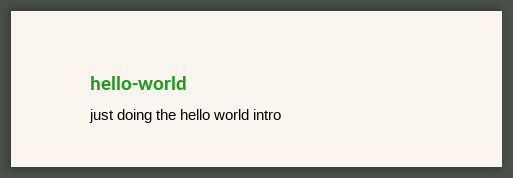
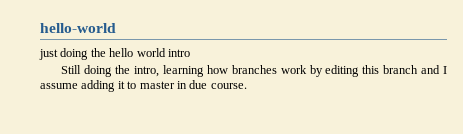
(282, 114) none -> [61,65,447,77] [40,80,247,92] // Still doing the intro, learning how branches work by editing this branch and I assume adding it to master in due course.

